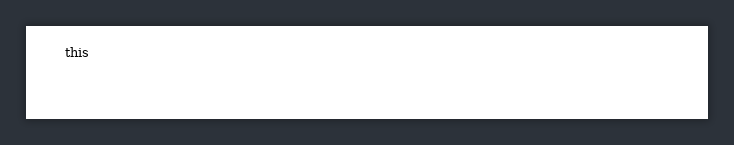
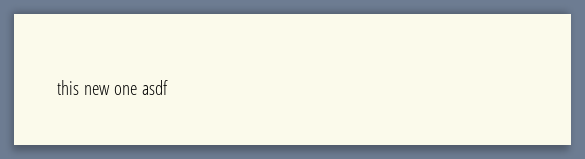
(89, 52) none -> [83,80,168,95] new one asdf

